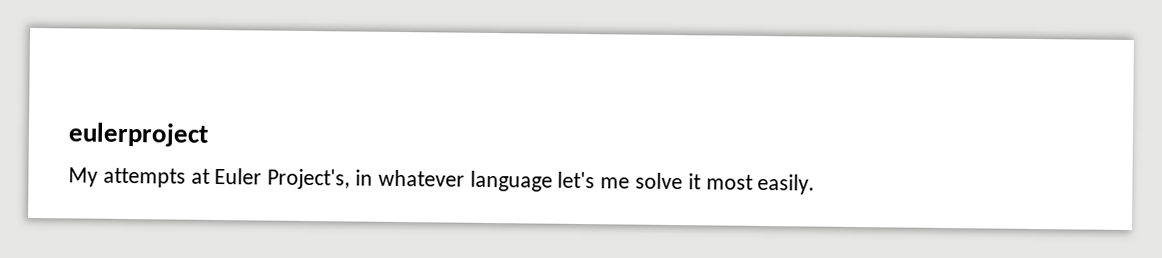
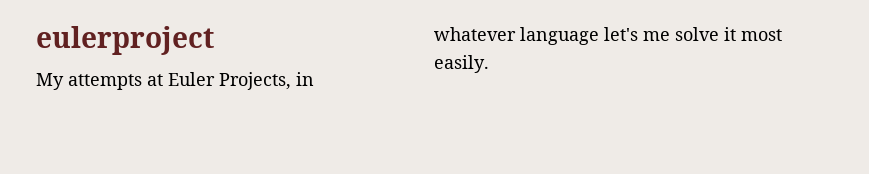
[267,168,351,190] Project's, -> [219,72,291,90] Projects,

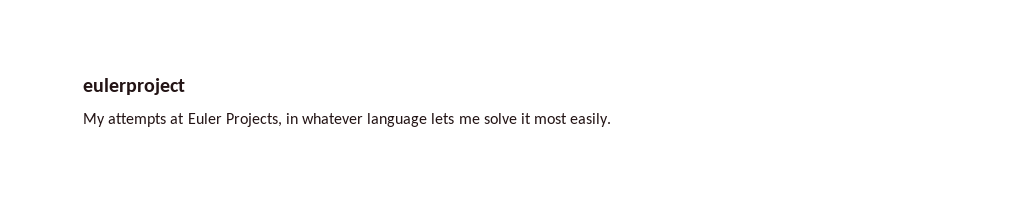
[604,27,638,41] let's -> [431,113,455,124] lets

